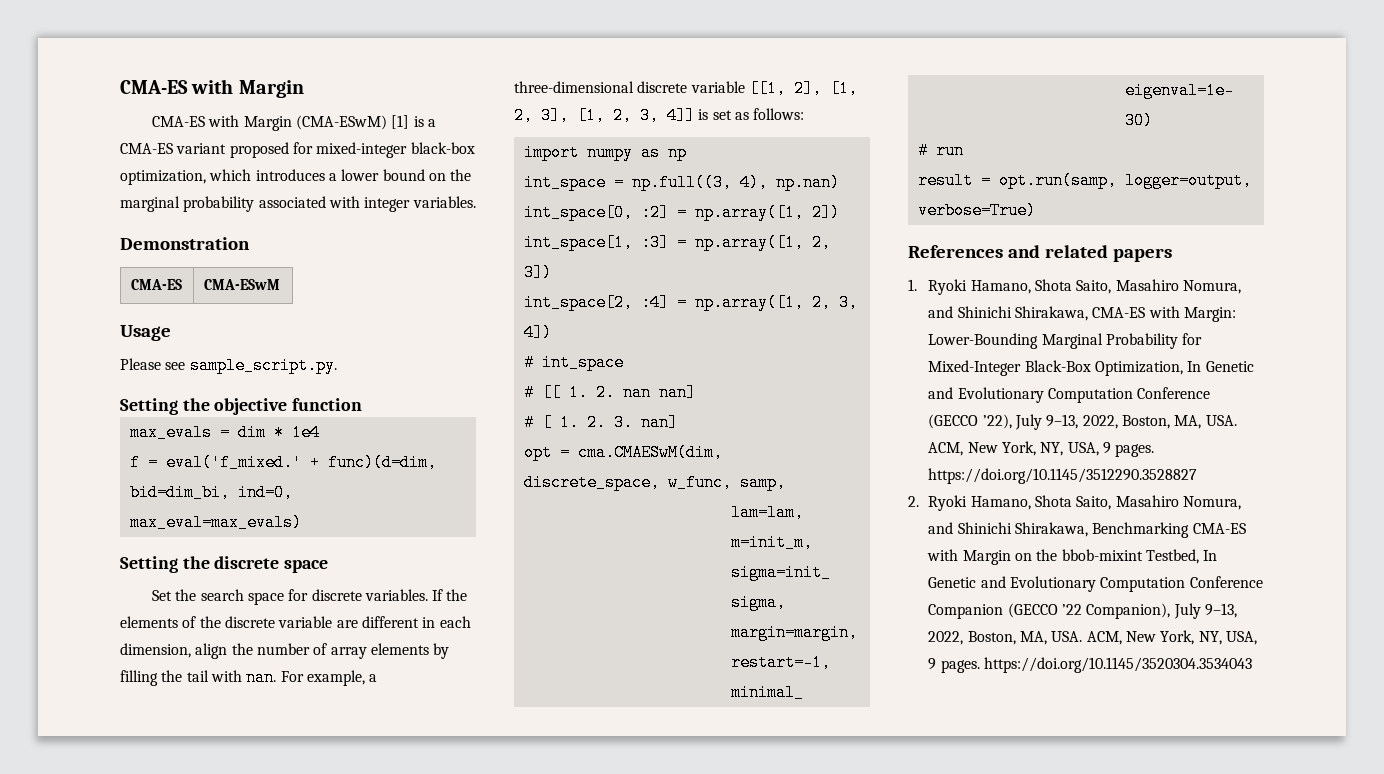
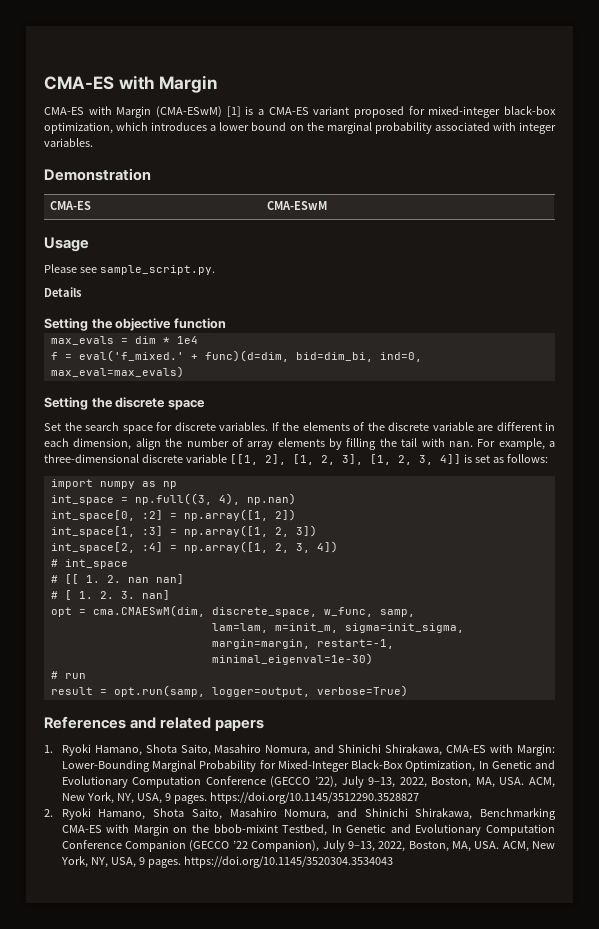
(337, 365) none -> [44,287,82,297] // Details

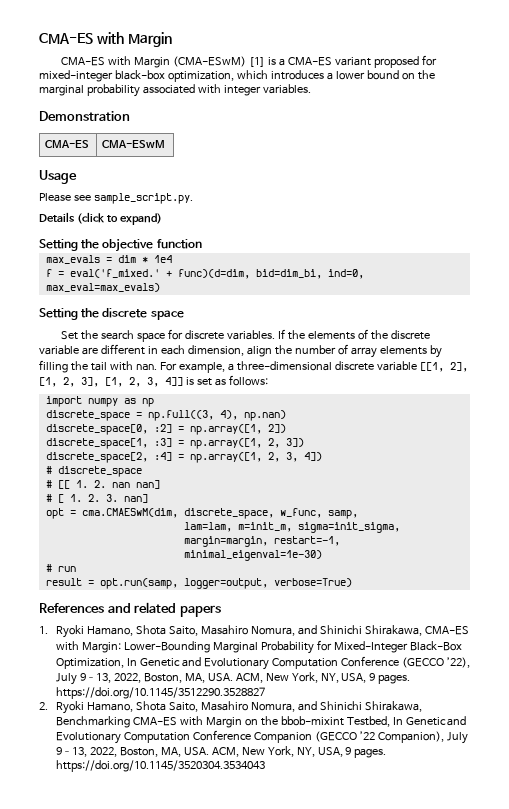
(82, 292) none -> [76,212,162,225] (click to expand)
[50,495,114,505] int_space -> [45,410,130,421] discrete_space
[50,510,135,521] int_space[0, -> [45,424,148,435] discrete_space[0,
[50,526,135,537] int_space[1, -> [45,438,148,449] discrete_space[1,
[50,542,135,553] int_space[2, -> [45,452,148,463] discrete_space[2,
[64,559,128,569] int_space -> [57,466,142,477] discrete_space

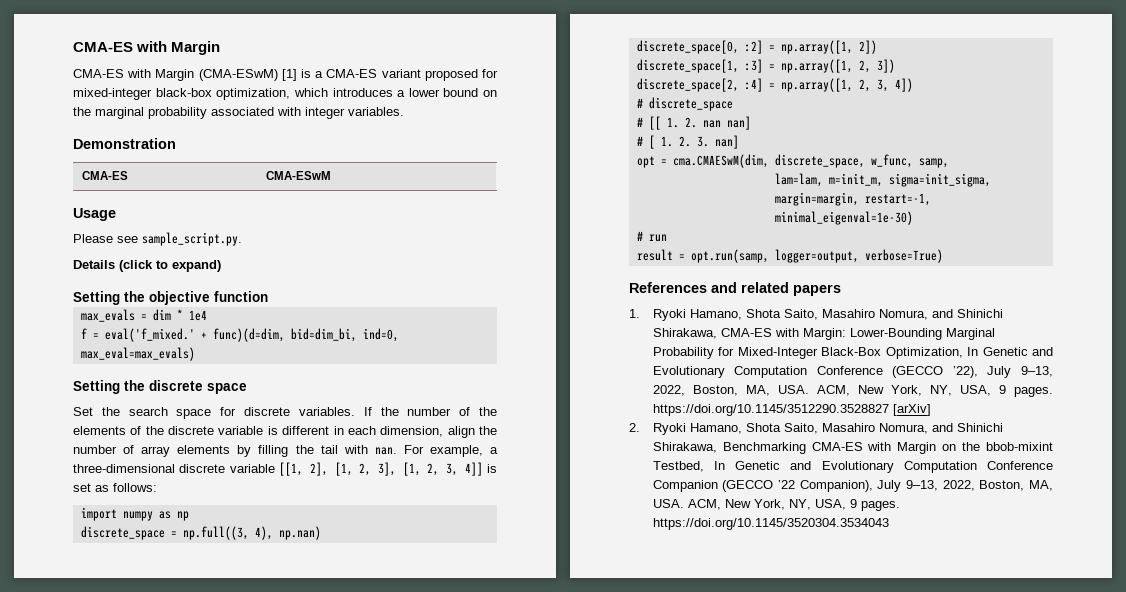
(306, 335) none -> [407,407,497,416] number of the
[81,347,98,355] are -> [267,426,278,435] is
(265, 693) none -> [892,404,931,416] [arXiv]

